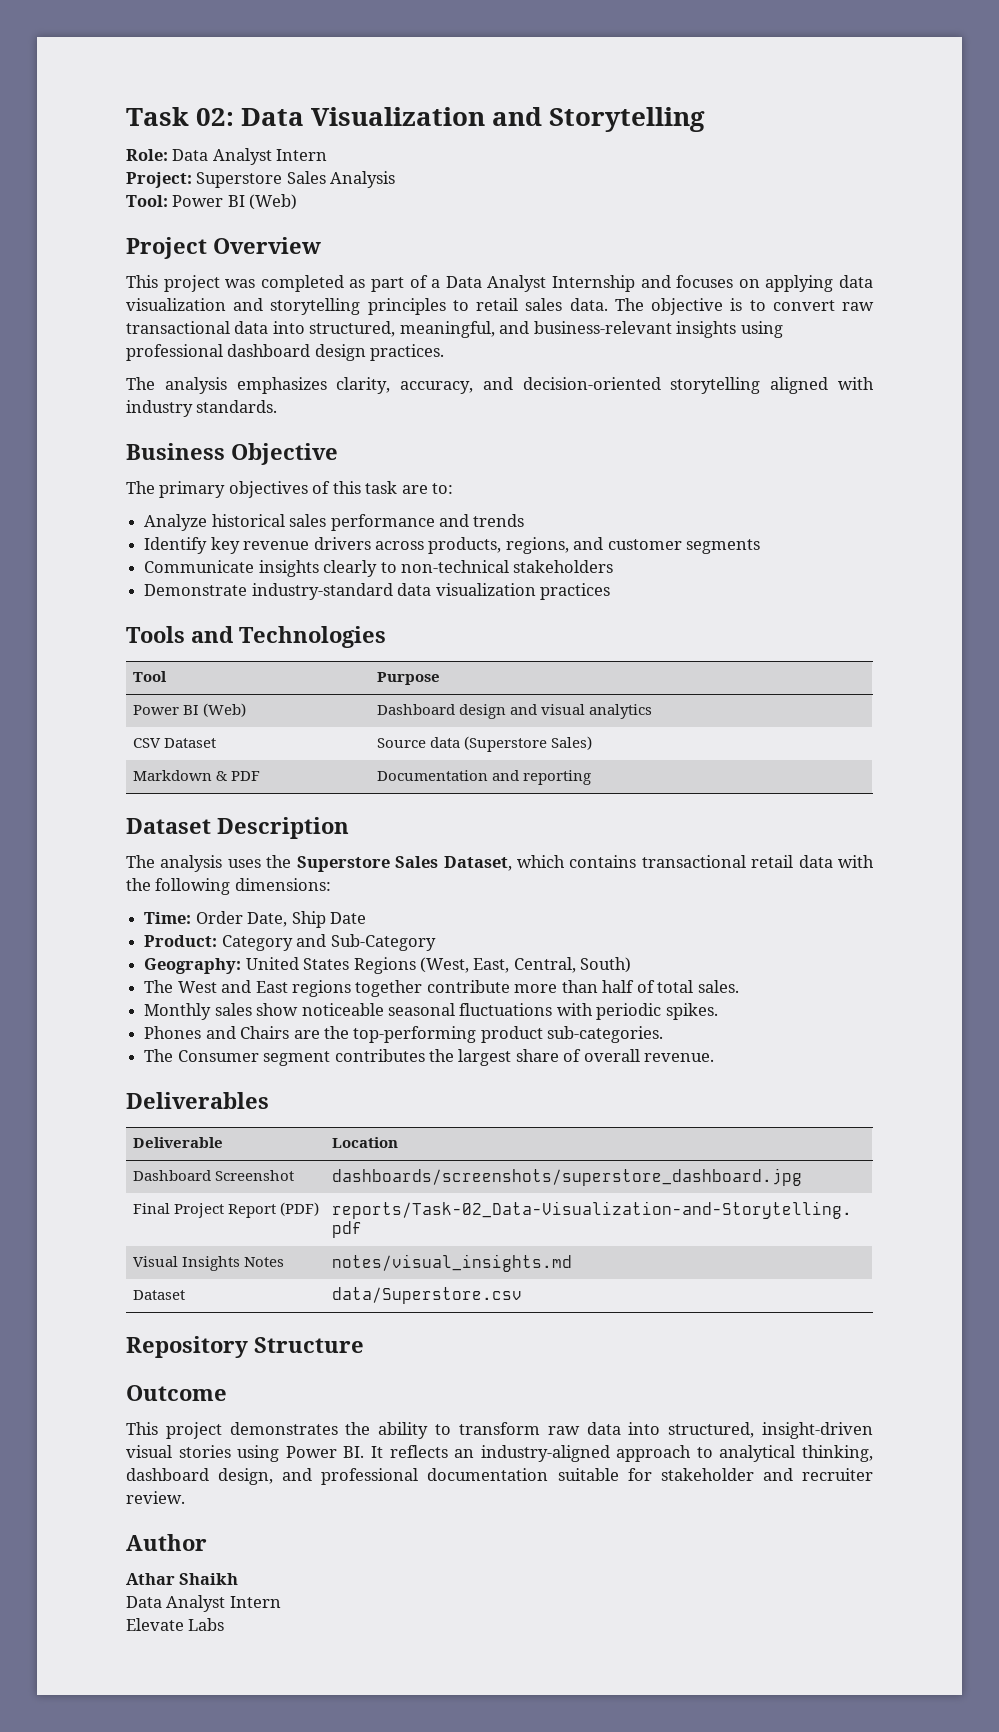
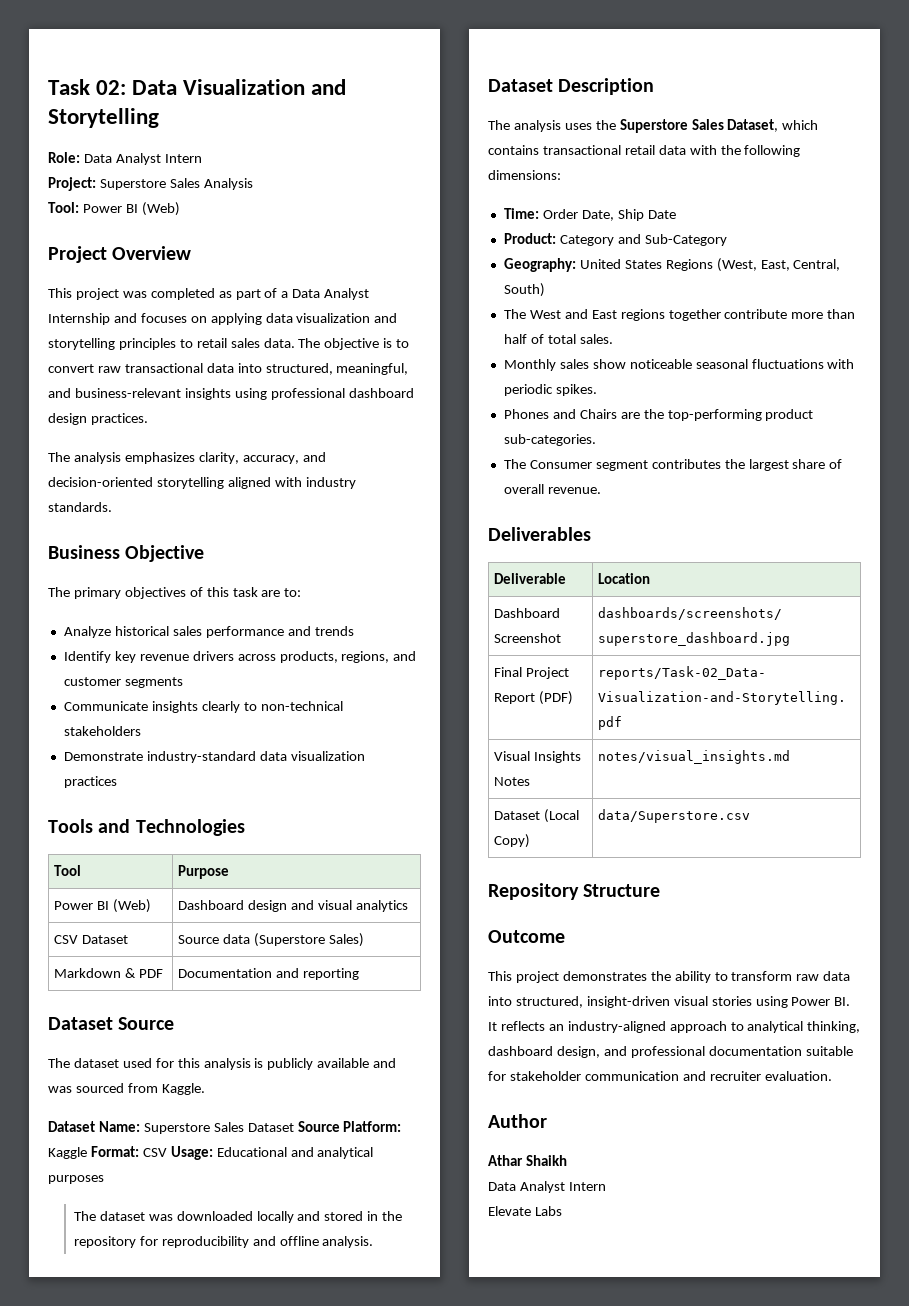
(591, 777) none -> [48,1017,175,1030] [48,1058,397,1070] [48,1083,205,1095] [48,1121,402,1134] [48,1146,374,1160] [48,1175,104,1184] [73,1211,403,1223] [73,1236,374,1248] // Dataset Source // The dataset used for this analysis is publicly available and was sourced from Kaggle. // Dataset Name: Superstore Sales Dataset Source Platform: Kaggle Format: CSV Usage: Educational and analytical purposes // The dataset was downloaded locally and stored in the repository for reproducibility and offline analysis.
(185, 1295) none -> [544,809,580,823] [494,834,531,848] (Local Copy)
(754, 1474) none -> [584,1071,679,1081] communication
[126,1491,185,1504] review. -> [764,1071,832,1081] evaluation.

